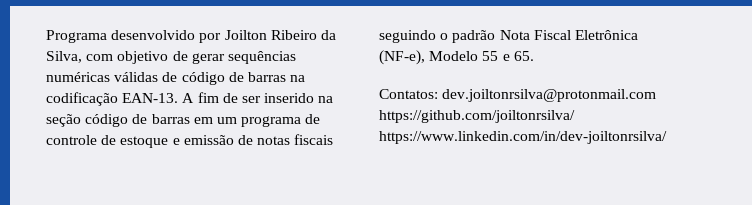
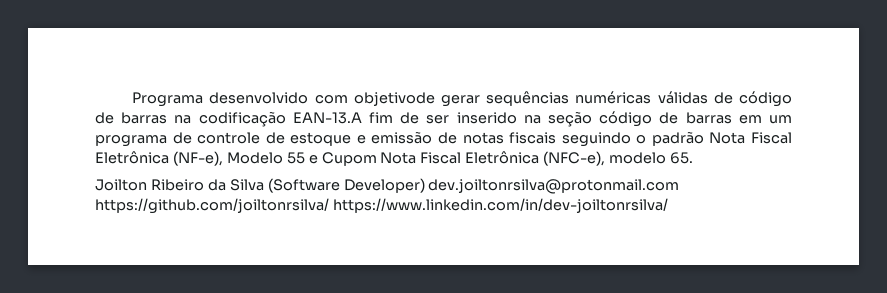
[199,30,336,43] [46,51,188,64] por Joilton Ribeiro da Silva, com objetivo de -> [314,92,435,106] com objetivode
[122,93,195,103] EAN-13. A -> [292,112,362,124] EAN-13.A
[513,51,534,61] [379,89,438,99] 65. // Contatos: -> [321,151,694,166] [95,178,425,193] Cupom Nota Fiscal Eletrônica (NFC-e), modelo 65. // Joilton Ribeiro da Silva (Software Developer)

